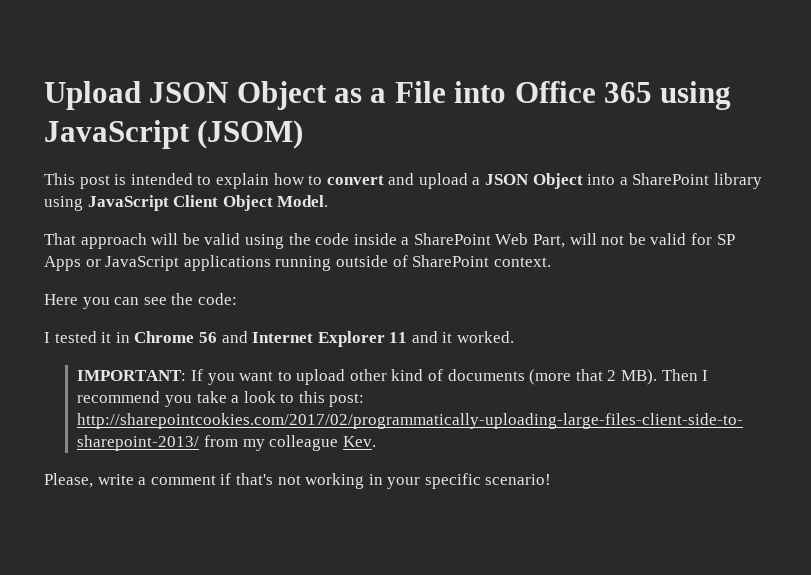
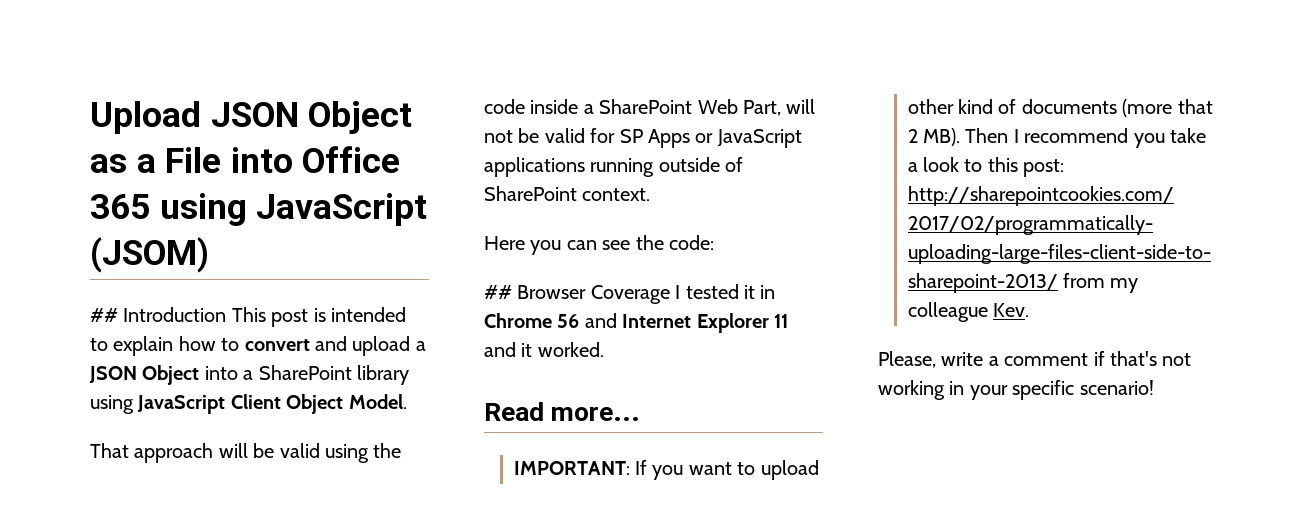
(304, 134) none -> [90,307,227,322] ## Introduction
(237, 299) none -> [484,285,670,304] ## Browser Coverage
(515, 337) none -> [484,402,641,421] // Read more...

